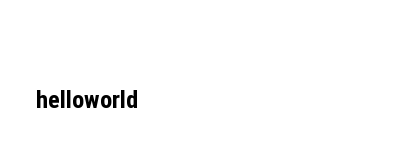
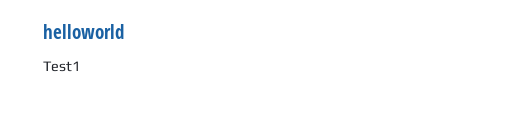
(138, 99) none -> [43,61,80,72] // Test1

